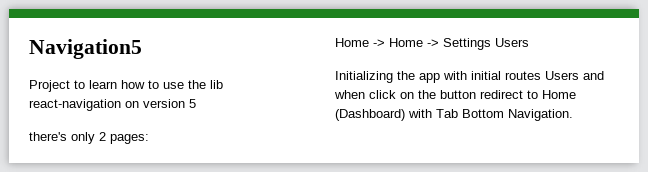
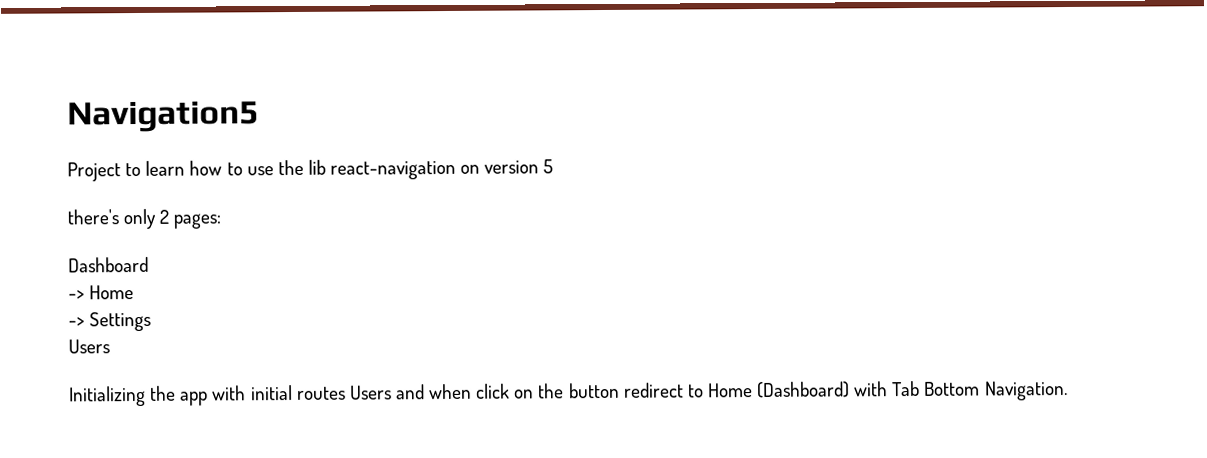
[335,38,369,47] Home -> [68,256,149,273] Dashboard //
(423, 42) none -> (135, 292) //
(491, 44) none -> (152, 321) //

